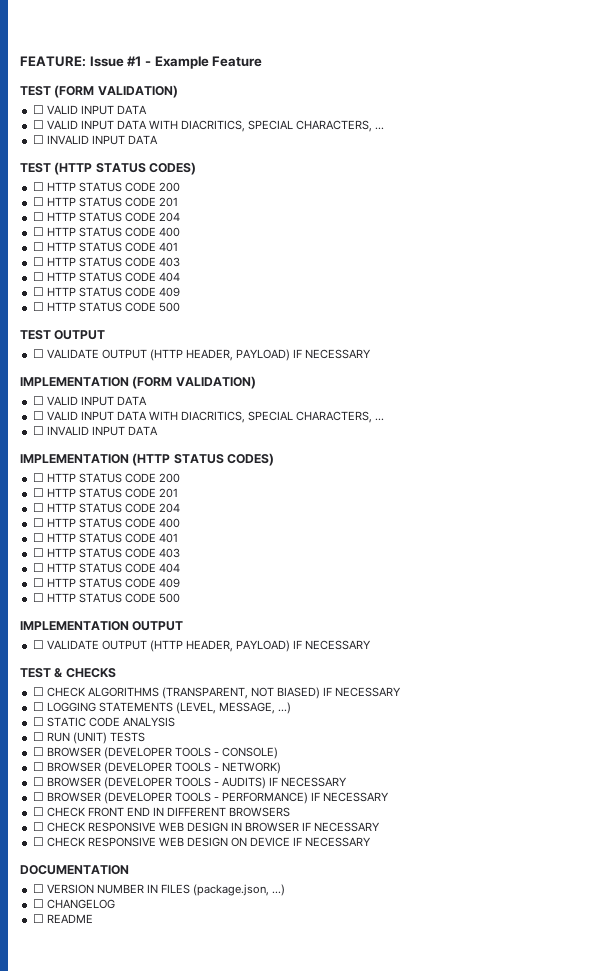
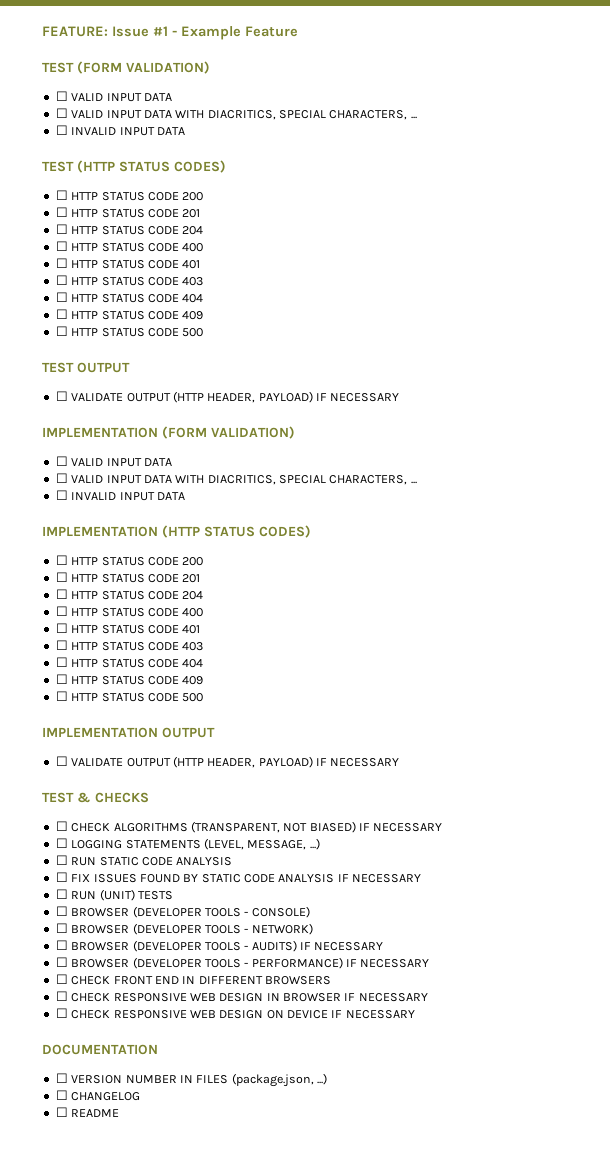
[46,717,175,727] STATIC CODE ANALYSIS -> [71,857,233,866] [55,872,422,883] RUN STATIC CODE ANALYSIS // ☐ FIX ISSUES FOUND BY STATIC CODE ANALYSIS IF NECESSARY

